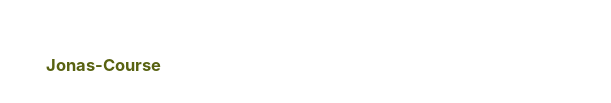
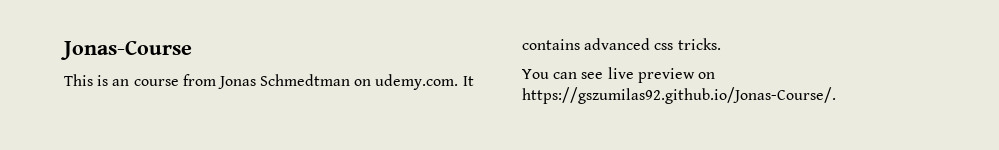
(161, 65) none -> [64,74,474,90] [522,38,721,50] [522,67,715,83] [522,87,836,104] // This is an course from Jonas Schmedtman on udemy.com. It contains advanced css tricks. // You can see live preview on https://gszumilas92.github.io/Jonas-Course/.

